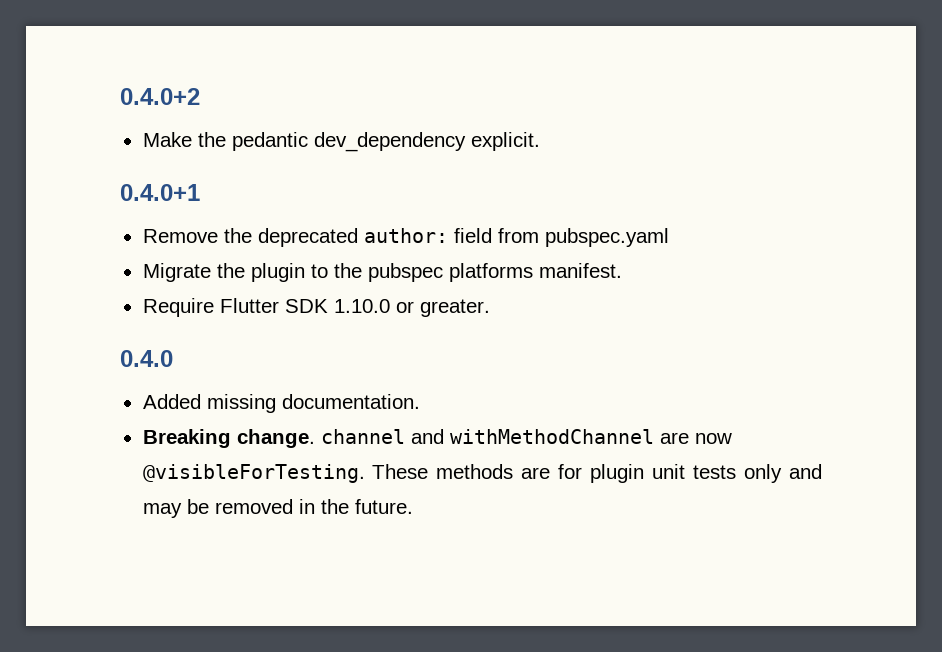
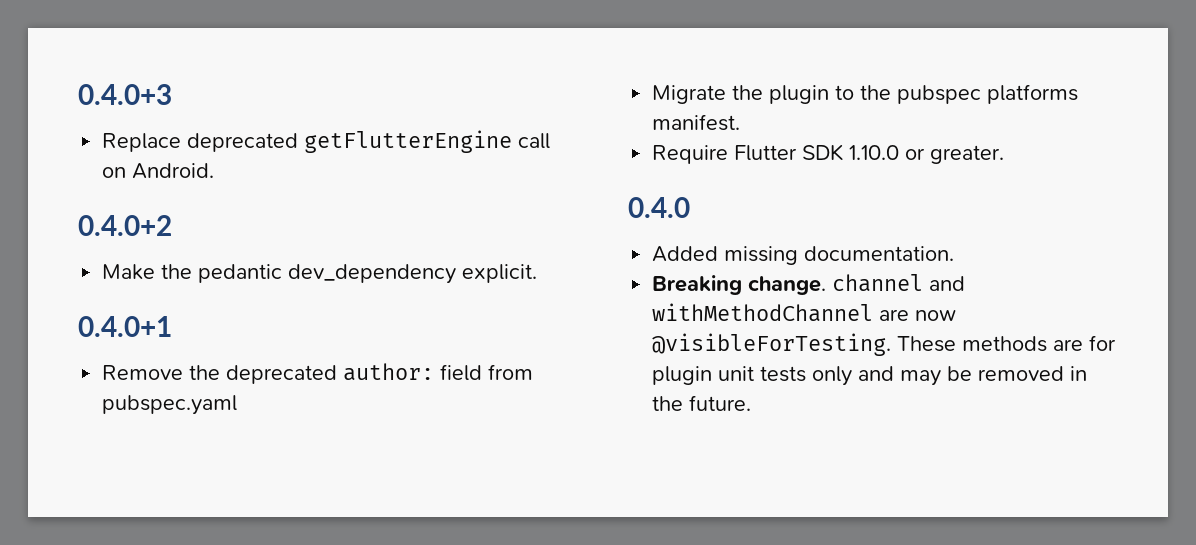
(120, 96) none -> [78,84,172,105] [102,130,551,153] [102,163,215,179] 0.4.0+3 // Replace deprecated getFlutterEngine call on Android. //

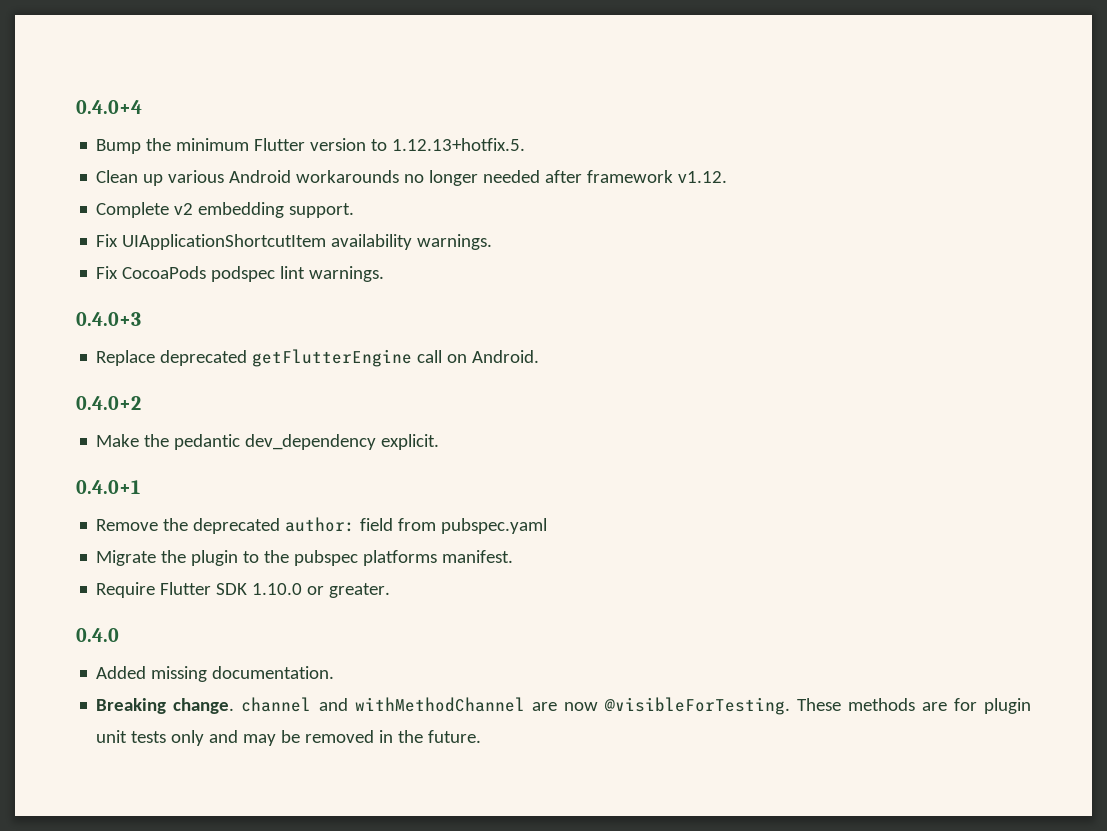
(78, 94) none -> [76,100,142,114] [96,138,526,154] [96,170,728,186] [96,202,355,218] [96,234,493,250] [96,266,385,282] 0.4.0+4 // Bump the minimum Flutter version to 1.12.13+hotfix.5. // Clean up various Android workarounds no longer needed after framework v1.12. // Complete v2 embedding support. // Fix UIApplicationShortcutItem availability warnings. // Fix CocoaPods podspec lint warnings. //

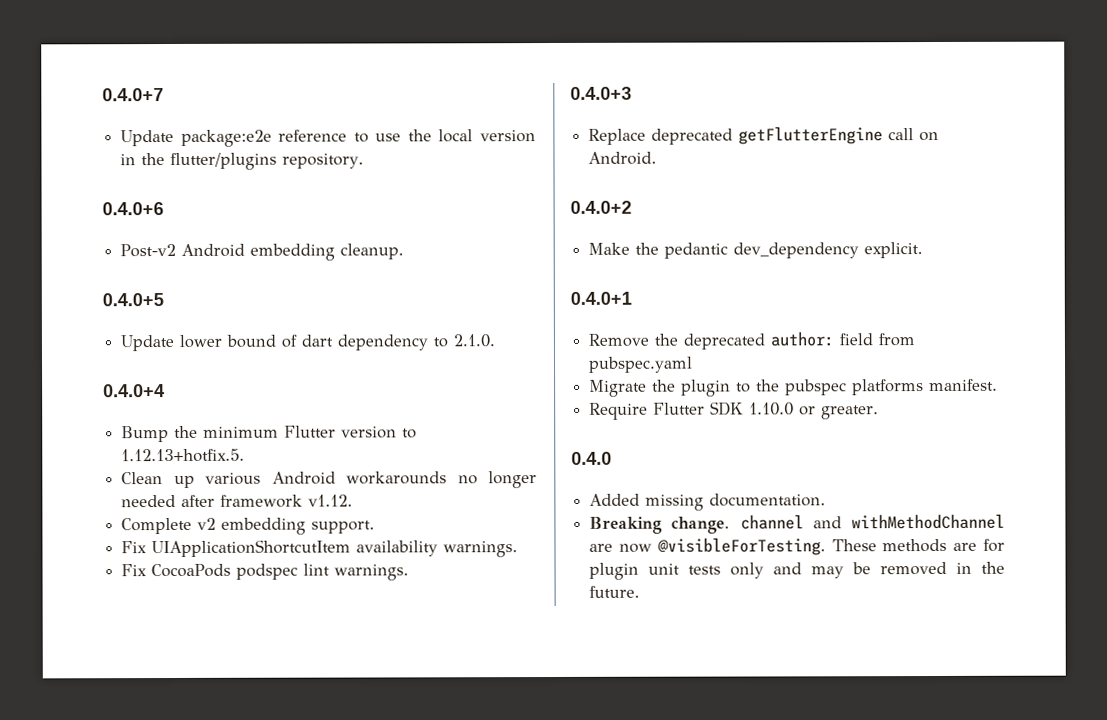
(76, 107) none -> [102,88,164,102] [120,129,536,147] [120,152,365,171] [102,202,164,216] [120,243,405,261] [102,293,164,307] [120,334,496,352] 0.4.0+7 // Update package:e2e reference to use the local version in the flutter/plugins repository. // 0.4.0+6 // Post-v2 Android embedding cleanup. // 0.4.0+5 // Update lower bound of dart dependency to 2.1.0. //

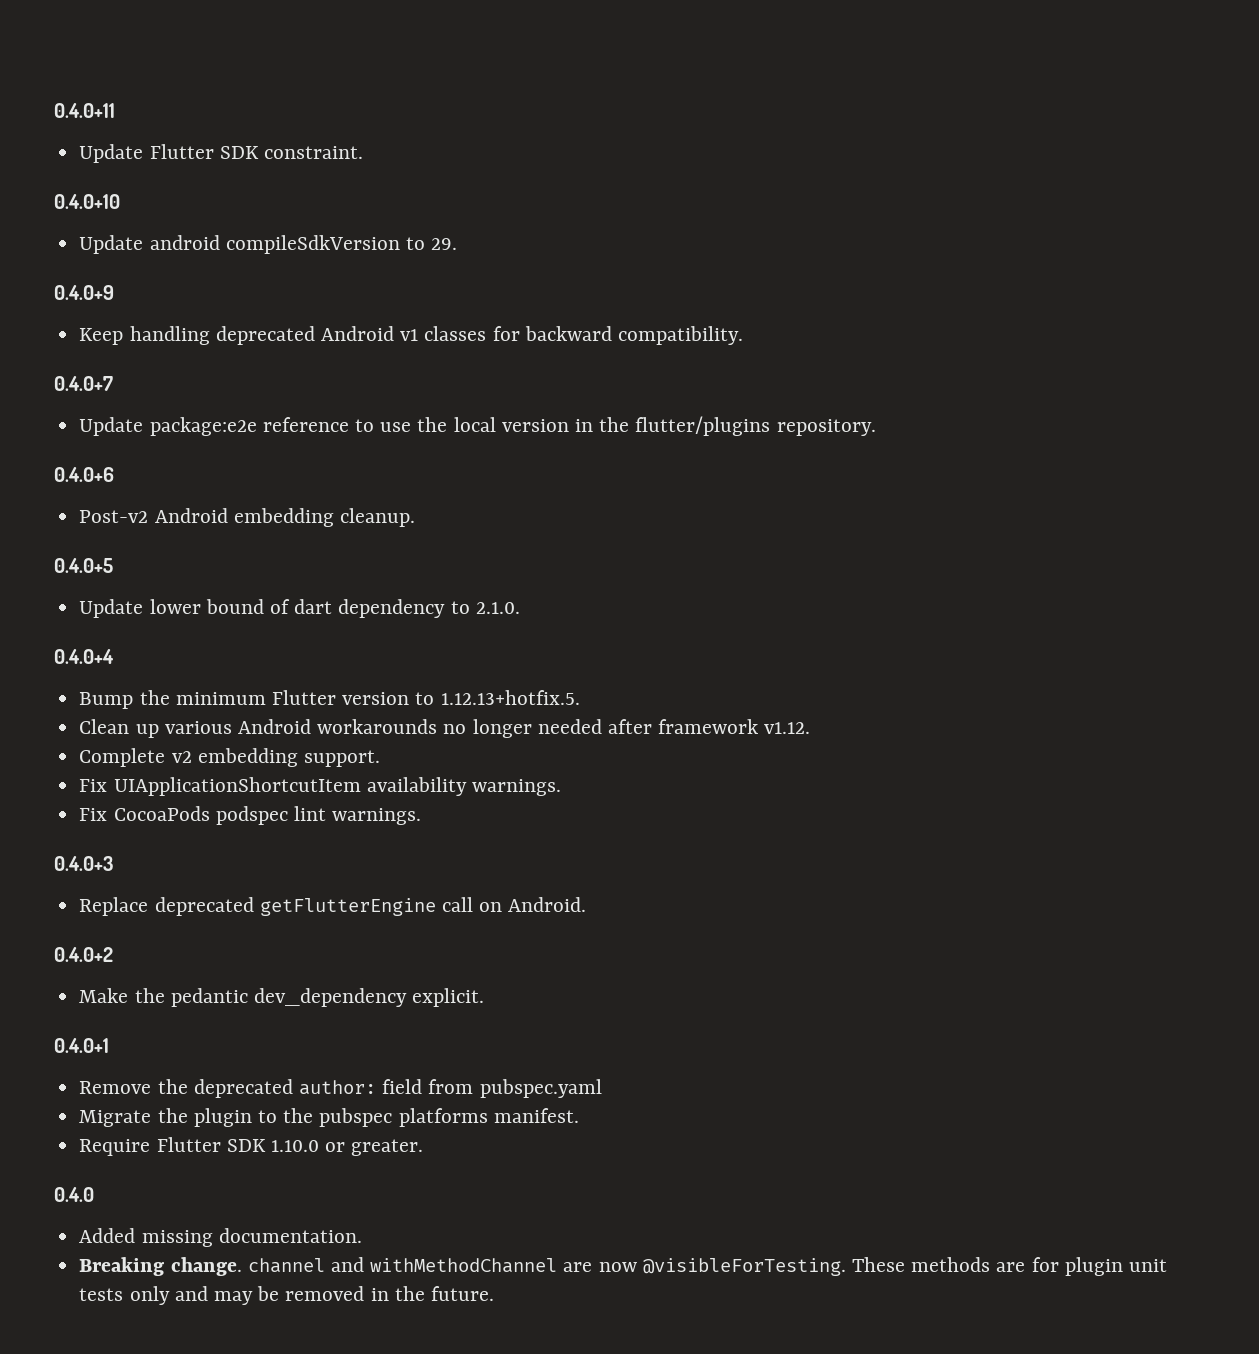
(102, 95) none -> [54,103,115,118] [79,144,363,163] [54,194,120,209] [79,235,458,254] [54,285,114,300] [79,326,743,345] 0.4.0+11 // Update Flutter SDK constraint. // 0.4.0+10 // Update android compileSdkVersion to 29. // 0.4.0+9 // Keep handling deprecated Android v1 classes for backward compatibility. //

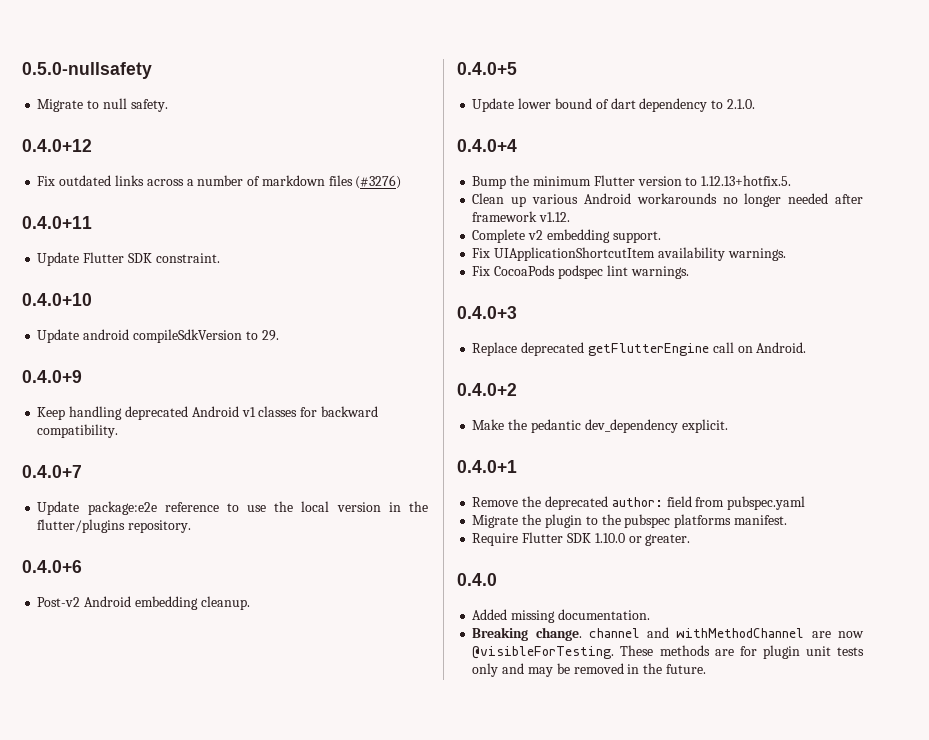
(54, 110) none -> [22,62,152,79] [37,98,168,112] [22,139,92,152] [37,175,402,189] 0.5.0-nullsafety // Migrate to null safety. // 0.4.0+12 // Fix outdated links across a number of markdown files (#3276) //

